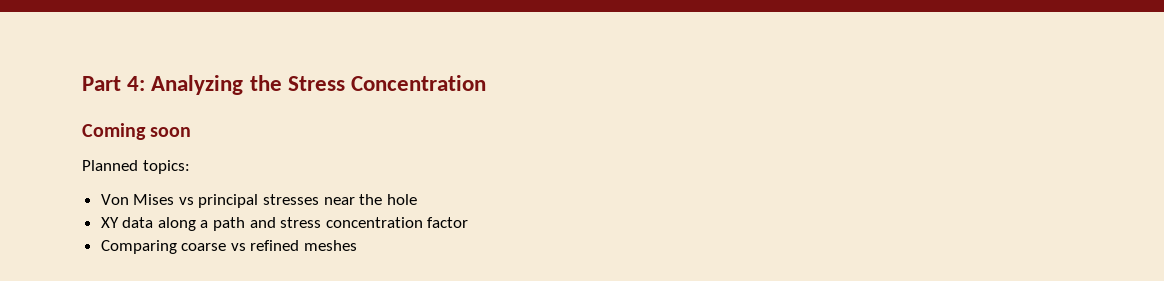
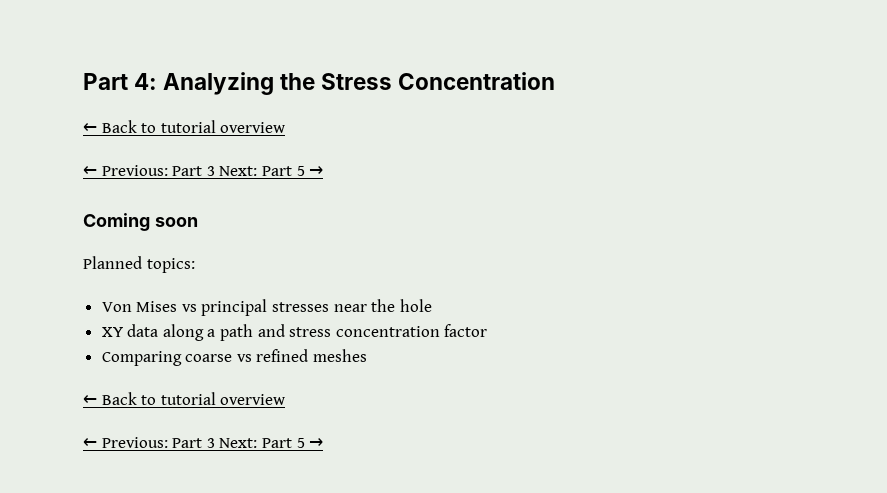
(487, 83) none -> [83,120,286,133] [83,165,324,176] // ← Back to tutorial overview // ← Previous: Part 3 Next: Part 5 →
(358, 245) none -> [83,392,286,405] [83,437,324,448] // ← Back to tutorial overview // ← Previous: Part 3 Next: Part 5 →

